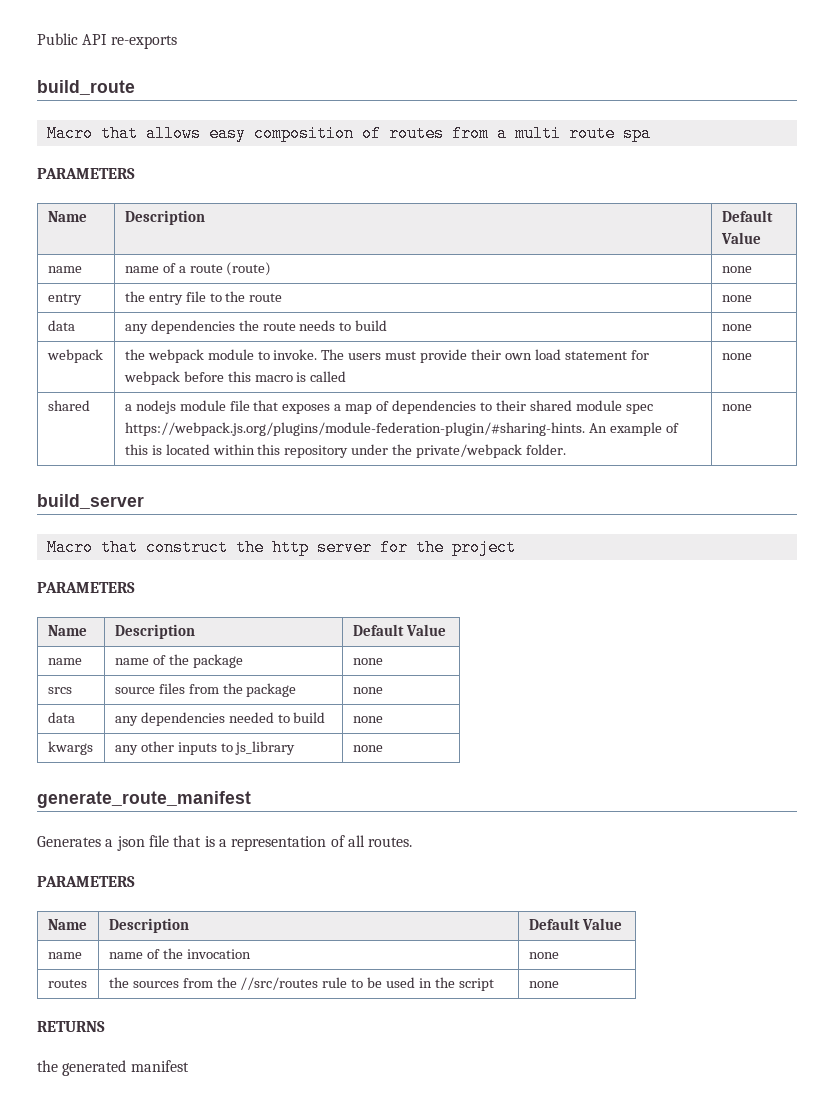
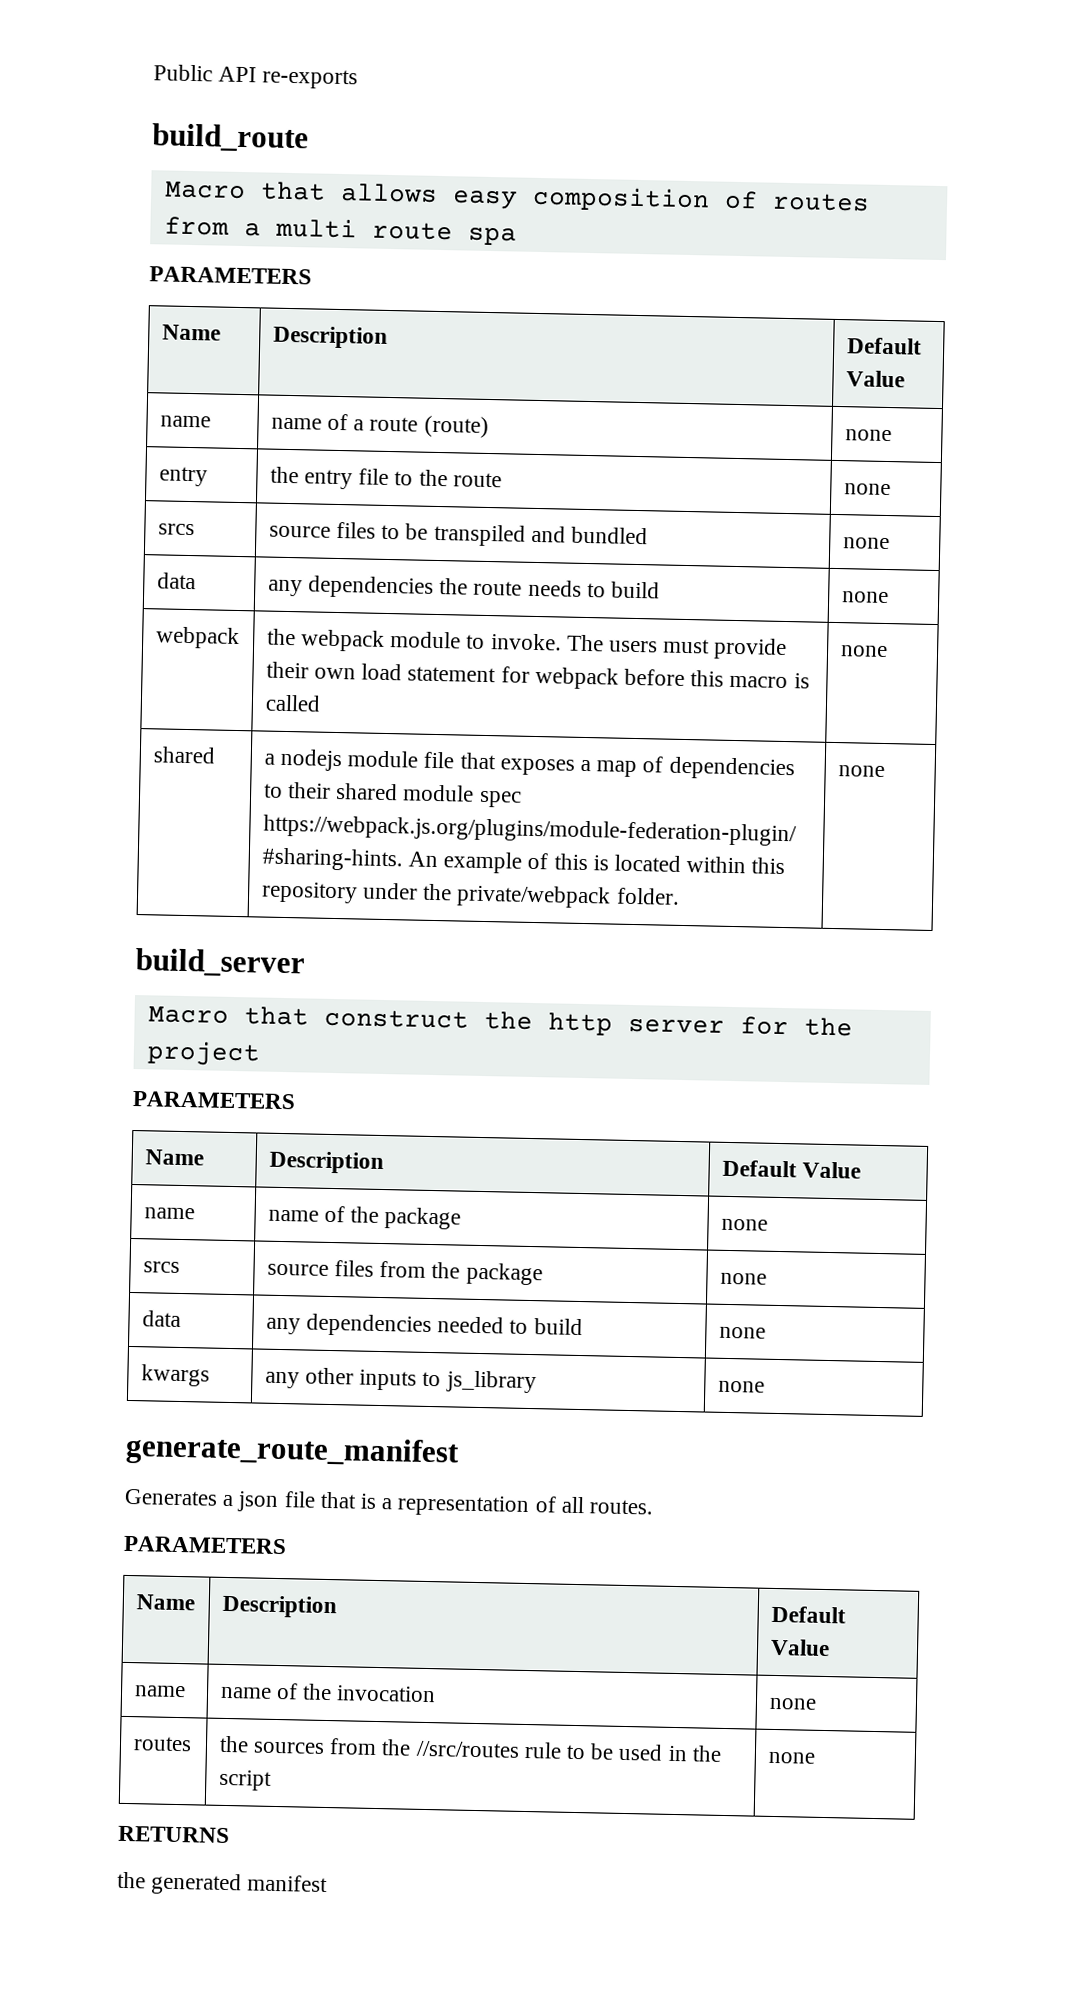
(752, 298) none -> [157,523,195,536] [268,521,648,547] [842,537,890,550] // srcs | source files to be transpiled and bundled | none

